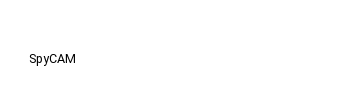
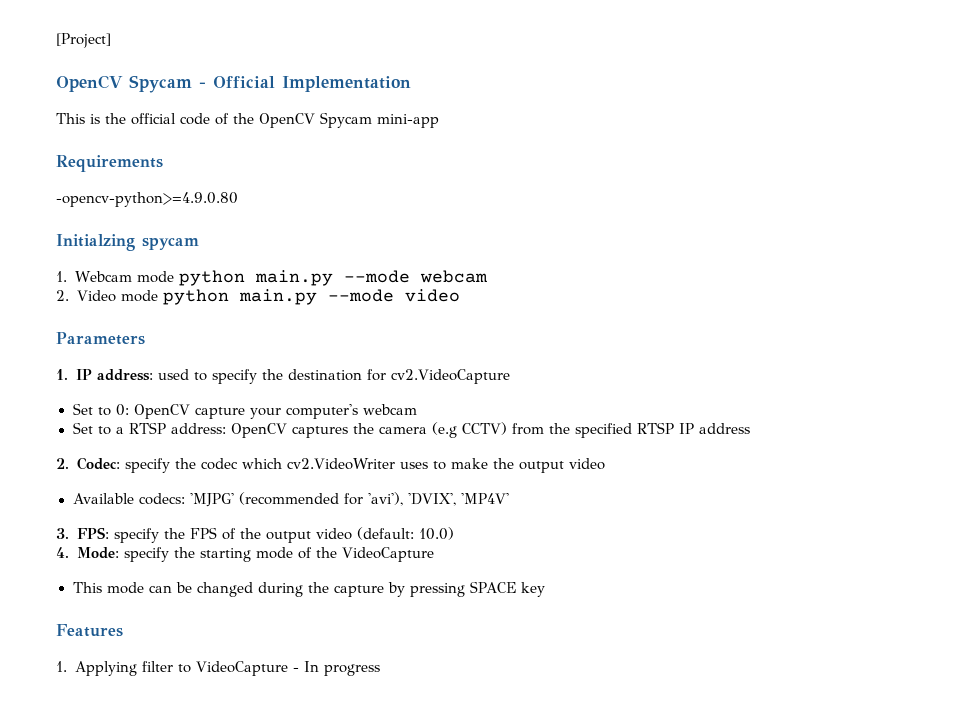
[29,54,76,66] SpyCAM -> [56,33,111,48] [56,75,411,93] [56,112,439,128] [56,155,163,172] [56,192,238,207] [56,234,199,251] [56,270,488,286] [56,289,460,305] [56,332,145,345] [56,369,510,384] [72,403,417,419] [72,422,750,438] [56,457,606,473] [72,492,510,507] [56,527,454,543] [56,547,434,562] [72,581,546,597] [56,624,123,637] [56,661,380,676] [Project] // OpenCV Spycam - Official Implementation // This is the official code of the OpenCV Spycam mini-app // Requirements // -opencv-python>=4.9.0.80 // Initialzing spycam // 1. Webcam mode python main.py --mode webcam // 2. Video mode python main.py --mode video // Parameters // 1. IP address: used to specify the destination for cv2.VideoCapture // Set to 0: OpenCV capture your computer's webcam // Set to a RTSP address: OpenCV captures the camera (e.g CCTV) from the specified RTSP IP address // 2. Codec: specify the codec which cv2.VideoWriter uses to make the output video // Available codecs: 'MJPG' (recommended for 'avi'), 'DVIX', 'MP4V' // 3. FPS: specify the FPS of the output video (default: 10.0) // 4. Mode: specify the starting mode of the VideoCapture // This mode can be changed during the capture by pressing SPACE key // Features // 1. Applying filter to VideoCapture - In progress

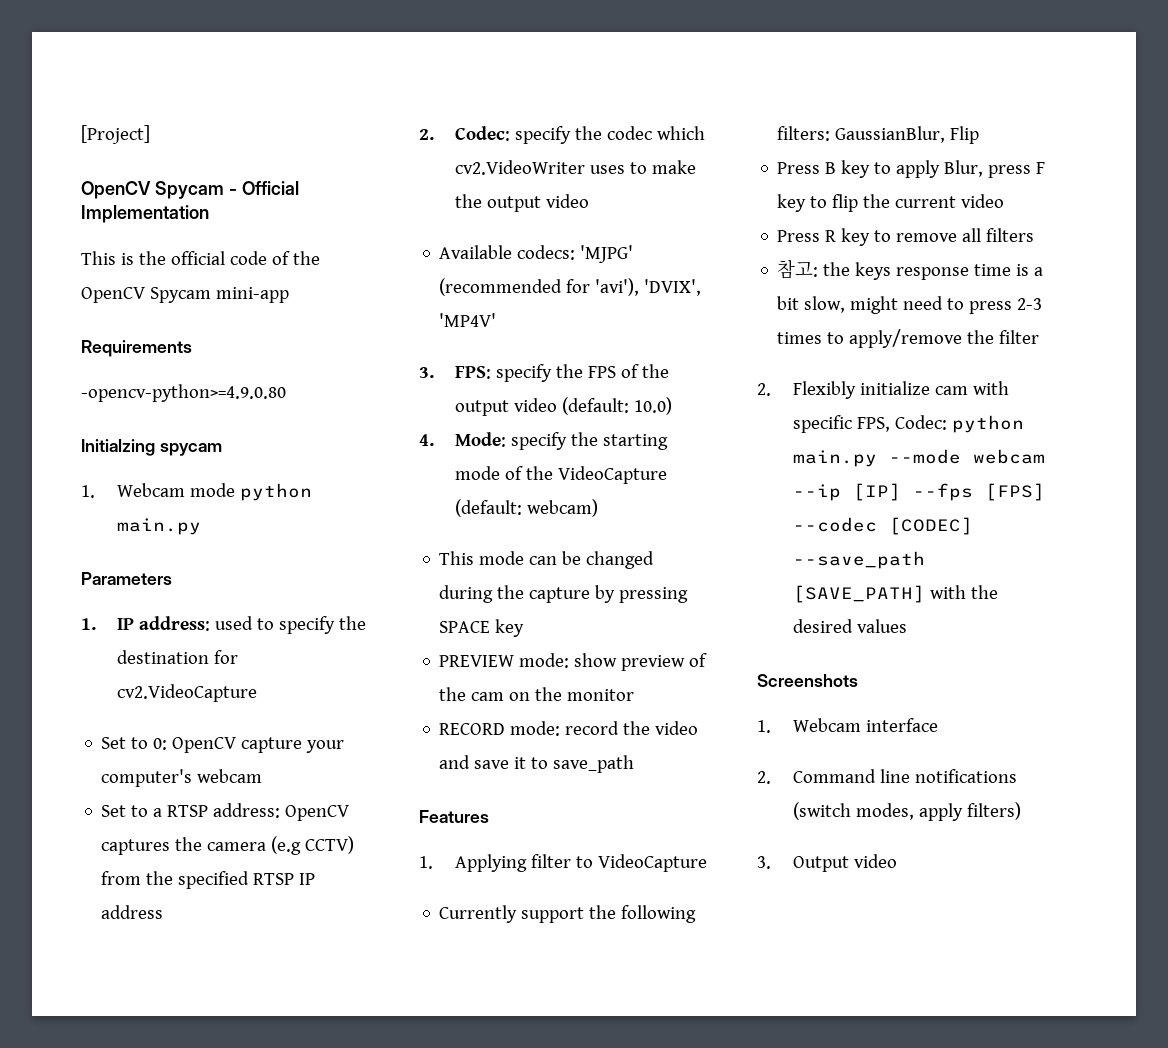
[343,270,488,283] [56,289,460,305] --mode webcam // 2. Video mode python main.py --mode video -> (202, 526) none
(434, 554) none -> [455,499,599,517] (default: webcam)
(546, 589) none -> [439,653,708,671] [439,687,635,701] [439,721,699,736] [439,755,635,773] // PREVIEW mode: show preview of the cam on the monitor // RECORD mode: record the video and save it to save_path
[292,661,380,676] - In progress -> [439,905,697,923] [777,126,980,144] [777,160,1046,178] [777,194,1005,212] [777,228,1035,246] [777,259,1044,280] [777,296,1043,314] [777,329,1040,348] [757,381,1010,399] [793,415,1025,433] [793,449,1046,467] [793,483,1046,501] [793,517,974,535] [793,551,926,569] [793,585,999,603] [793,619,908,633] [757,674,858,687] [757,718,939,733] [757,769,1018,784] [793,802,1022,821] [757,854,898,872] // Currently support the following filters: GaussianBlur, Flip // Press B key to apply Blur, press F key to flip the current video // Press R key to remove all filters // 참고: the keys response time is a bit slow, might need to press 2-3 times to apply/remove the filter // 2. Flexibly initialize cam with specific FPS, Codec: python main.py --mode webcam --ip [IP] --fps [FPS] --codec [CODEC] --save_path [SAVE_PATH] with the desired values // Screenshots // 1. Webcam interface // 2. Command line notifications (switch modes, apply filters) // 3. Output video

